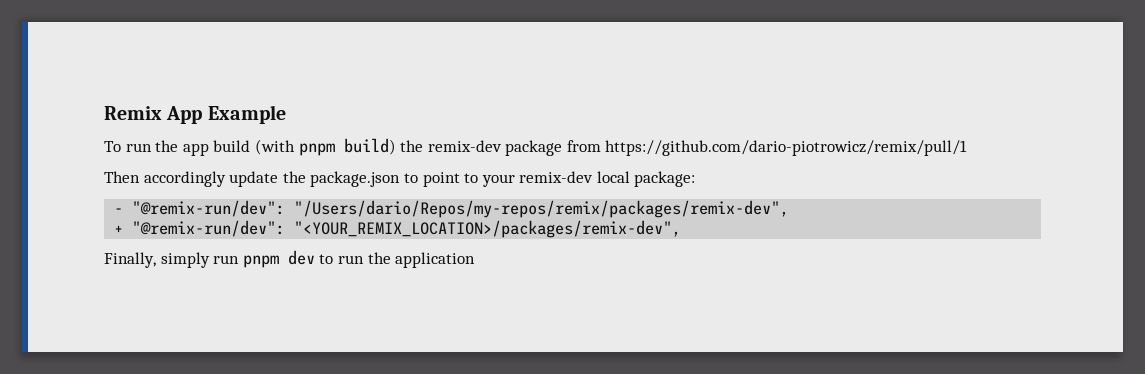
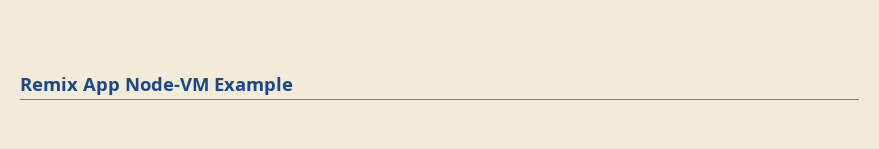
(203, 115) none -> [125,77,209,91] Node-VM
[104,138,968,156] [104,171,696,187] [114,200,790,218] [114,220,682,238] [104,250,476,268] // To run the app build (with pnpm build) the remix-dev package from https://github.com/dario-piotrowicz/remix/pull/1 // Then accordingly update the package.json to point to your remix-dev local package: // - "@remix-run/dev": "/Users/dario/Repos/my-repos/remix/packages/remix-dev", // + "@remix-run/dev": "<YOUR_REMIX_LOCATION>/packages/remix-dev", // Finally, simply run pnpm dev to run the application -> (293, 86) none

